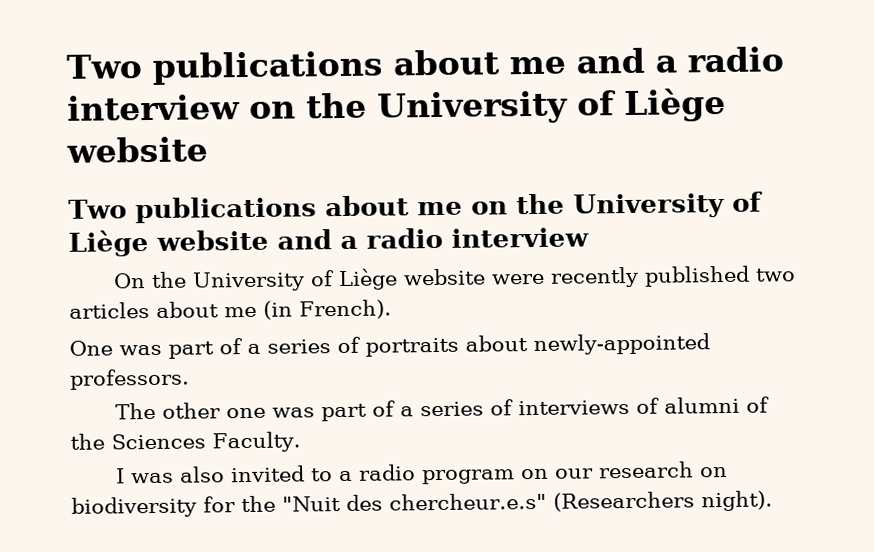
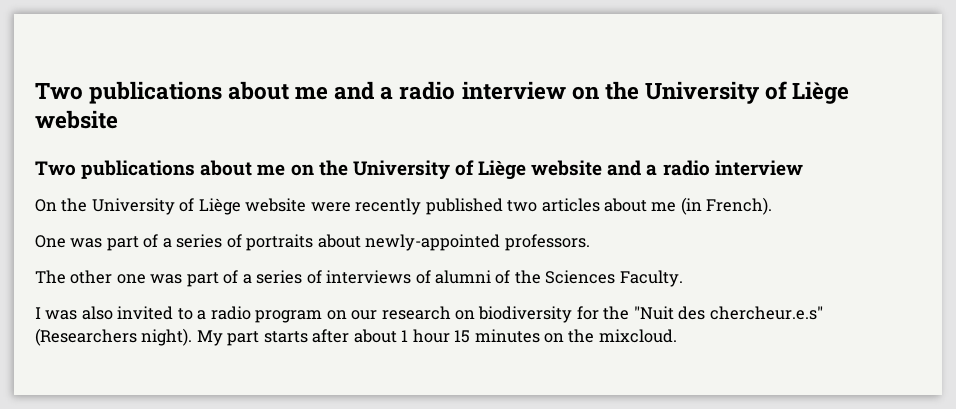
(773, 501) none -> [196,329,677,346] My part starts after about 1 hour 15 minutes on the mixcloud.

